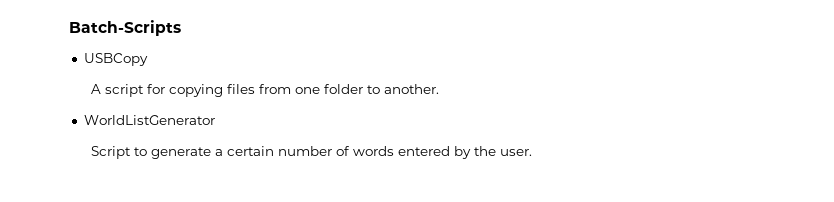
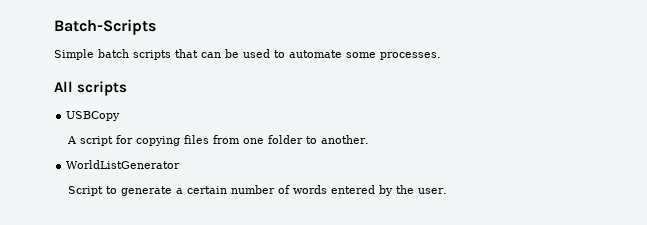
(181, 28) none -> [54,49,441,60] [54,81,128,96] // Simple batch scripts that can be used to automate some processes. // All scripts

